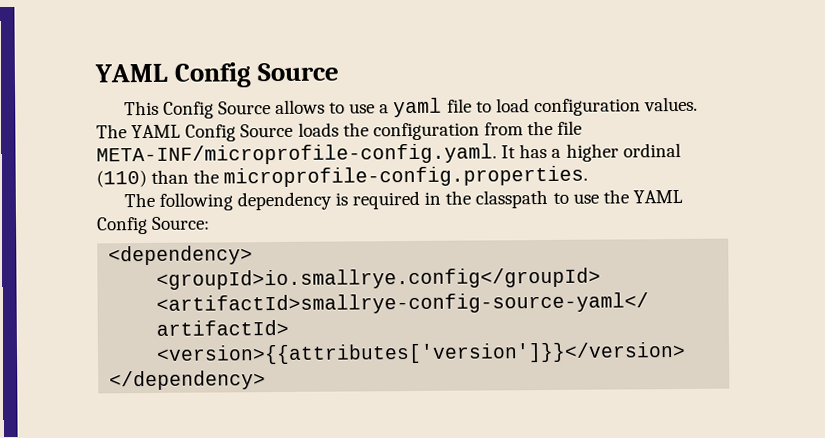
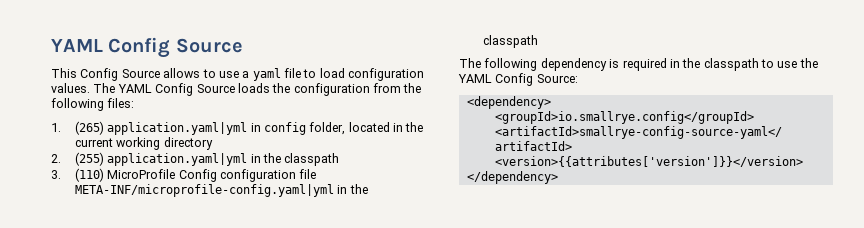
[557,120,583,135] [96,142,681,166] [96,165,589,188] file META-INF/microprofile-config.yaml. It has a higher ordinal (110) than the microprofile-config.properties. -> [51,98,135,111] [51,121,424,135] [74,137,213,150] [51,152,340,166] [51,168,317,182] [74,184,368,197] [482,35,538,48] following files: // 1. (265) application.yaml|yml in config folder, located in the current working directory // 2. (255) application.yaml|yml in the classpath // 3. (110) MicroProfile Config configuration file META-INF/microprofile-config.yaml|yml in the classpath

